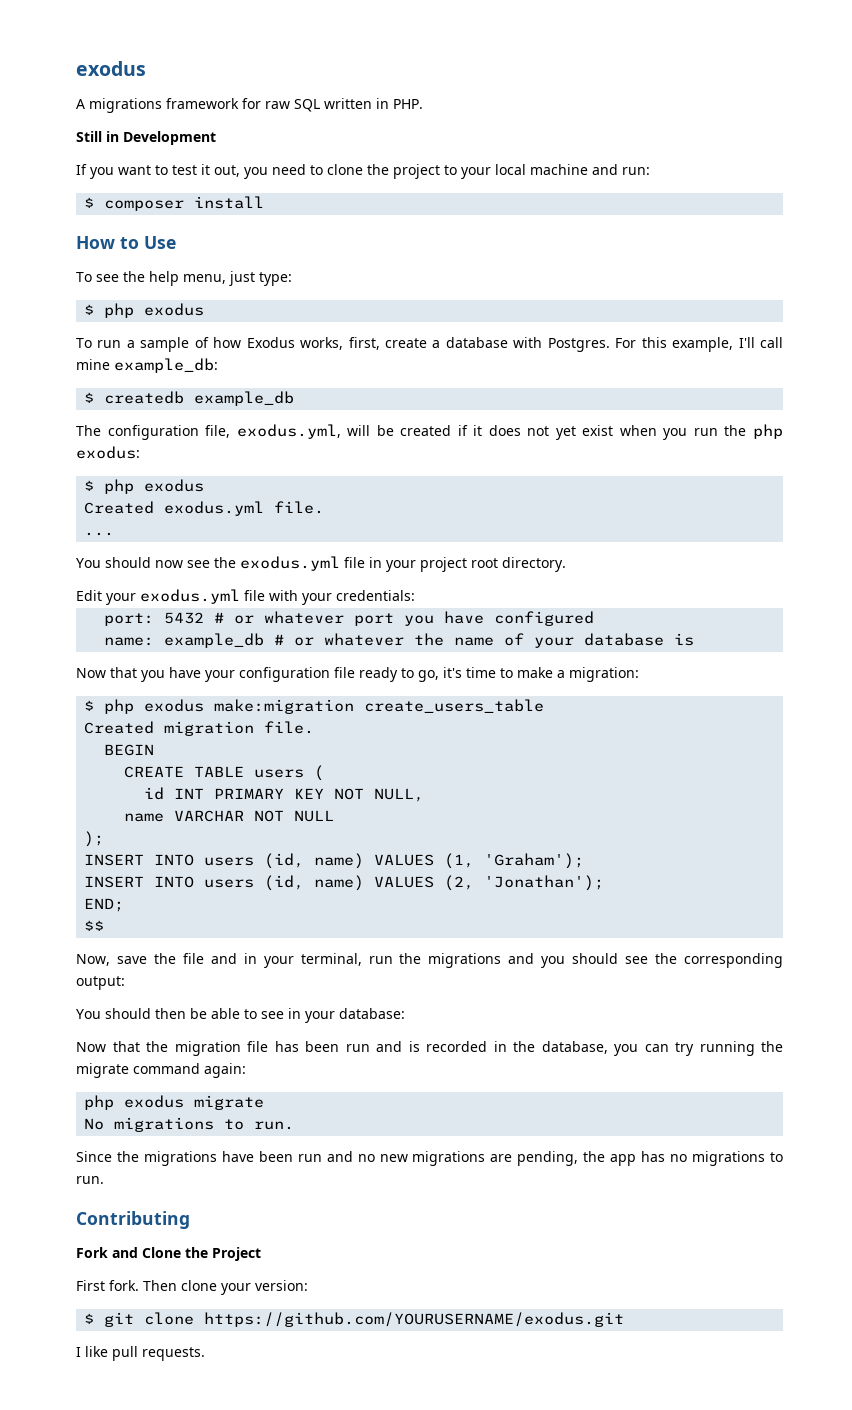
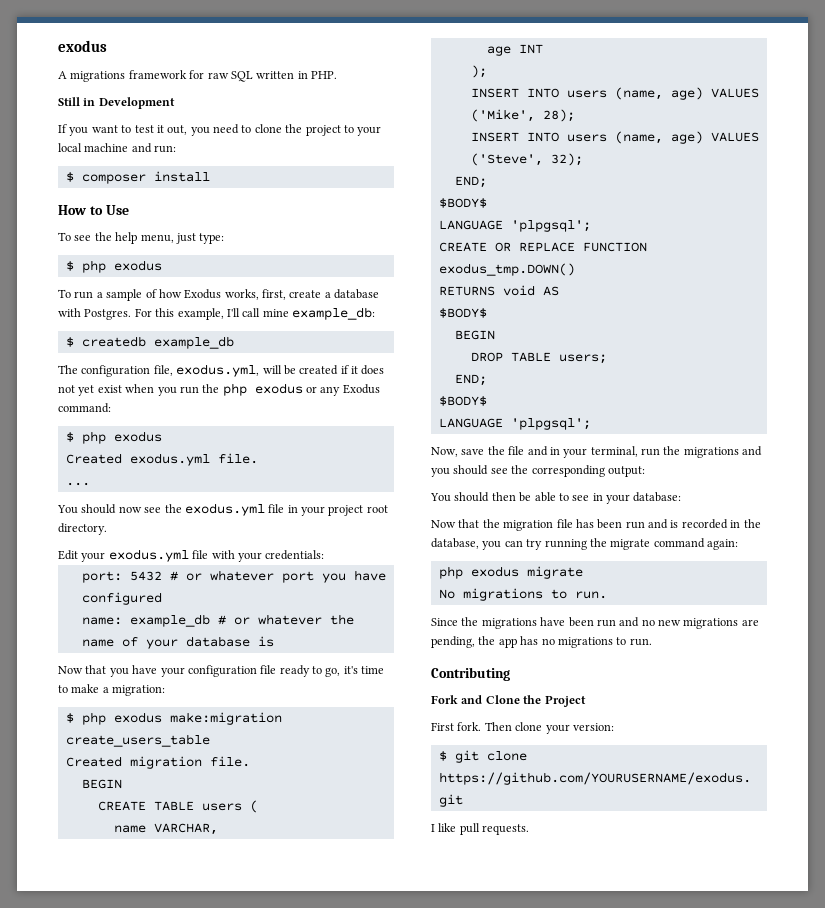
[76,446,140,459] exodus: -> [254,383,380,396] [58,403,111,413] exodus or any Exodus command:
[144,787,425,802] [124,810,335,822] [84,831,105,847] [84,853,585,869] [84,875,605,891] [84,898,125,912] [84,920,105,931] id INT PRIMARY KEY NOT NULL, // name VARCHAR NOT NULL // ); // INSERT INTO users (id, name) VALUES (1, 'Graham'); // INSERT INTO users (id, name) VALUES (2, 'Jonathan'); // END; // $$ -> [113,823,218,835] [486,44,543,56] [470,65,487,78] [470,87,759,100] [470,109,575,122] [470,131,759,144] [470,153,583,166] [454,176,487,188] [438,198,487,208] [438,220,591,232] [438,242,647,252] [438,263,575,276] [438,285,559,296] [438,308,487,318] [454,330,495,340] [470,352,607,364] [454,374,487,386] [438,396,487,406] [438,418,591,430] name VARCHAR, // age INT // ); // INSERT INTO users (name, age) VALUES ('Mike', 28); // INSERT INTO users (name, age) VALUES ('Steve', 32); // END; // $BODY$ // LANGUAGE 'plpgsql'; // CREATE OR REPLACE FUNCTION exodus_tmp.DOWN() // RETURNS void AS // $BODY$ // BEGIN // DROP TABLE users; // END; // $BODY$ // LANGUAGE 'plpgsql';

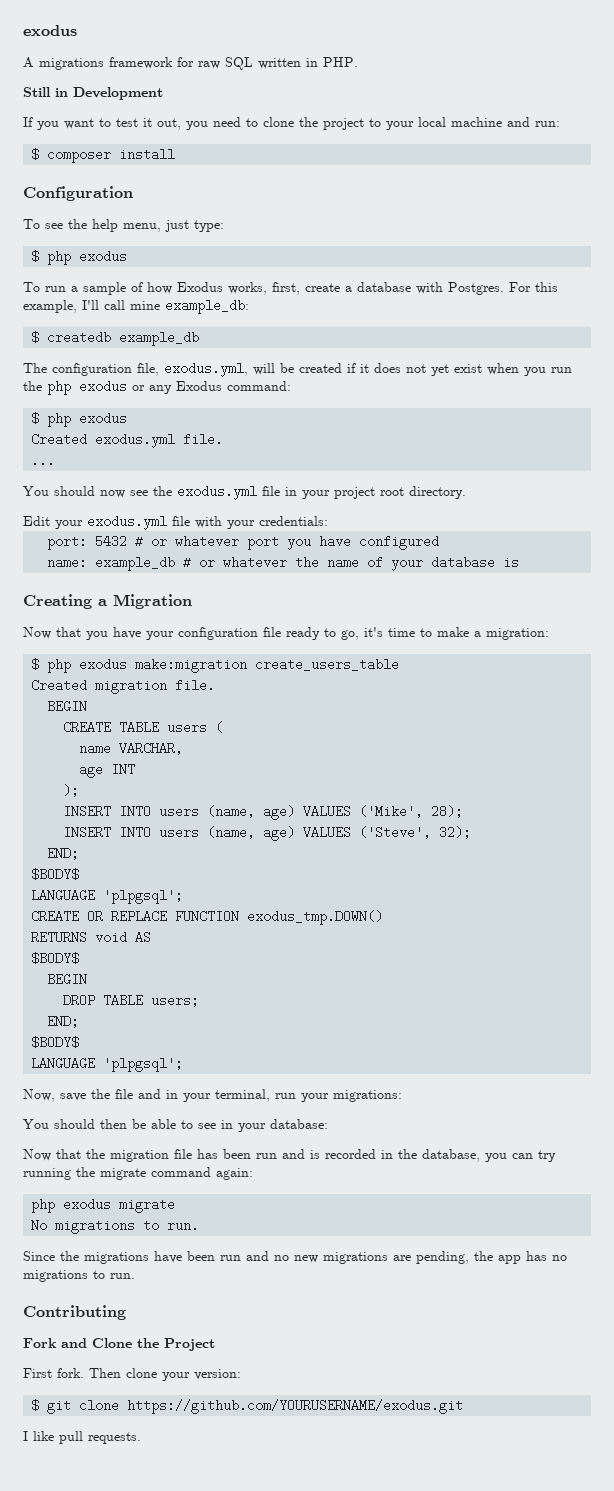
[58,205,129,215] How to Use -> [23,186,133,201] Configuration
(274, 641) none -> [23,594,192,609] // Creating a Migration
[663,446,763,458] [431,465,645,477] the migrations and you should see the corresponding output: -> [301,1090,402,1102] your migrations:

